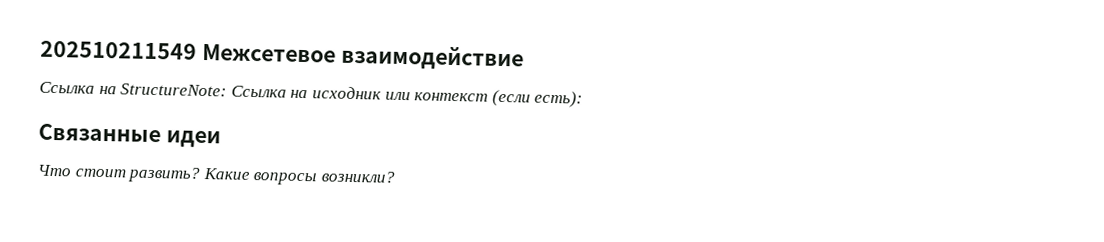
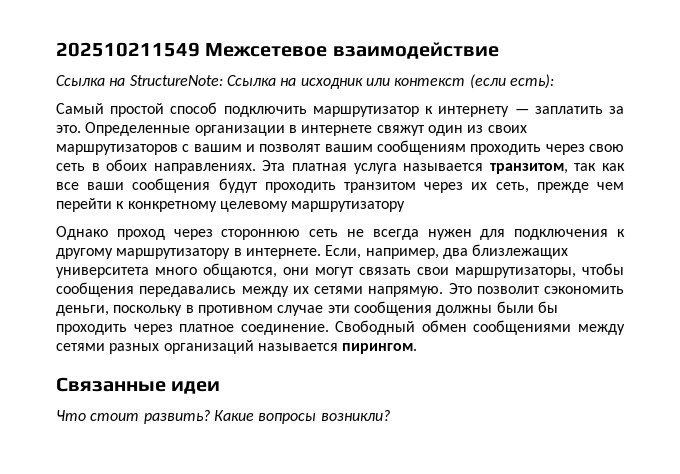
(584, 99) none -> [56,102,624,117] [56,122,527,136] [56,140,624,155] [56,159,626,174] [56,178,624,193] [56,198,406,212] [56,226,625,240] [56,244,569,259] [56,263,624,278] [56,282,624,297] [56,301,558,316] [56,320,625,335] [56,340,418,354] // Самый простой способ подключить маршрутизатор к интернету — заплатить за это. Определенные организации в интернете свяжут один из своих маршрутизаторов с вашим и позволят вашим сообщениям проходить через свою сеть в обоих направлениях. Эта платная услуга называется транзитом, так как все ваши сообщения будут проходить транзитом через их сеть, прежде чем перейти к конкретному целевому маршрутизатору // Однако проход через стороннюю сеть не всегда нужен для подключения к другому маршрутизатору в интернете. Если, например, два близлежащих университета много общаются, они могут связать свои маршрутизаторы, чтобы сообщения передавались между их сетями напрямую. Это позволит сэкономить деньги, поскольку в противном случае эти сообщения должны были бы проходить через платное соединение. Свободный обмен сообщениями между сетями разных организаций называется пирингом.

